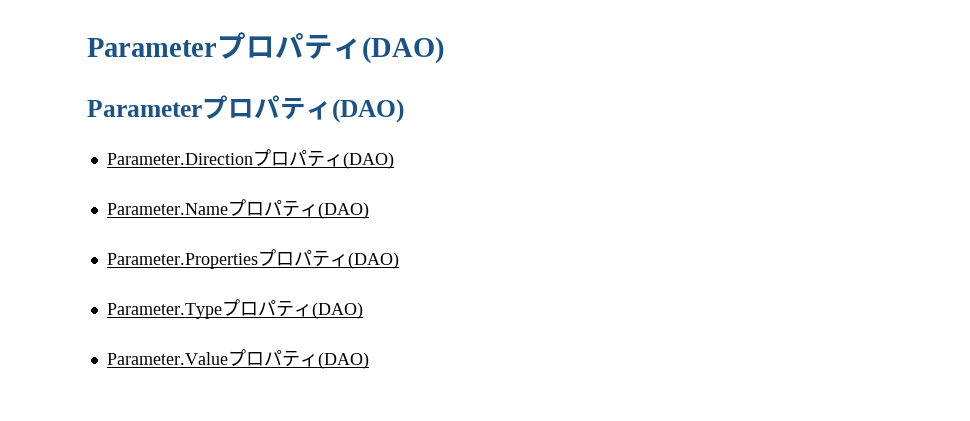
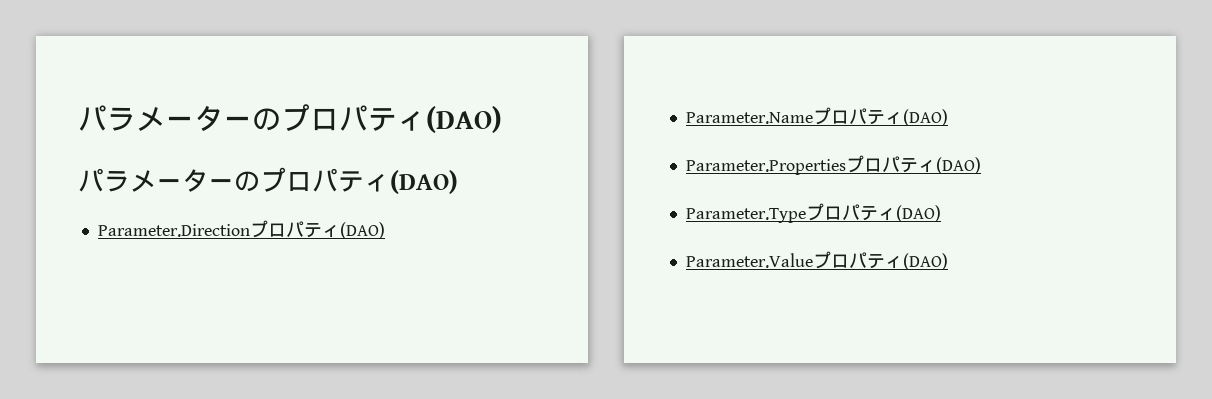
[87,32,444,64] [87,100,202,117] Parameterプロパティ(DAO) // Parameter -> [78,104,502,133] [78,168,260,192] パラメーターのプロパティ(DAO) // パラメーターの

